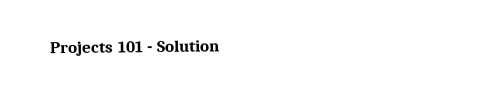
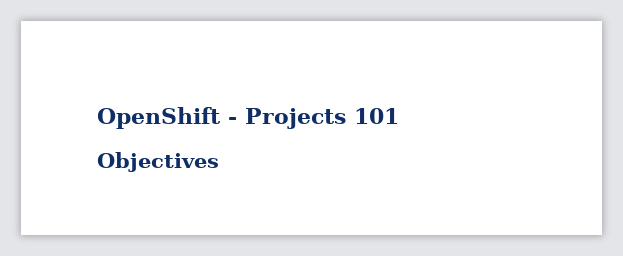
(49, 48) none -> [97,107,237,129] OpenShift -
[147,39,220,53] - Solution -> [97,152,219,172] // Objectives

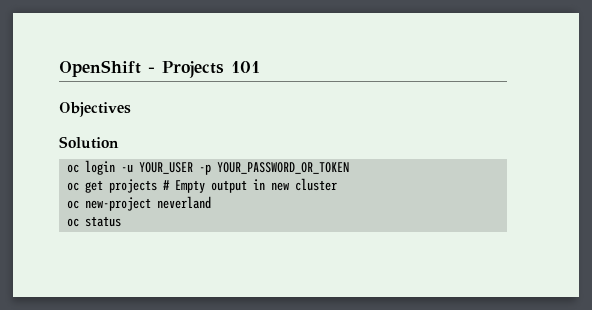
(219, 162) none -> [59,136,119,149] [67,160,350,175] [67,178,338,193] [67,196,212,211] [67,216,122,227] // Solution // oc login -u YOUR_USER -p YOUR_PASSWORD_OR_TOKEN // oc get projects # Empty output in new cluster // oc new-project neverland // oc status

